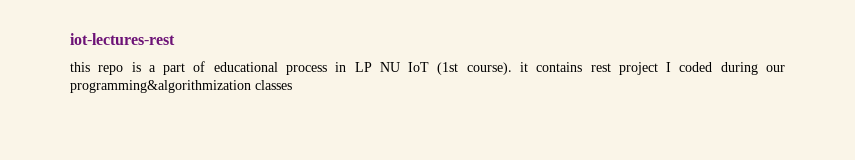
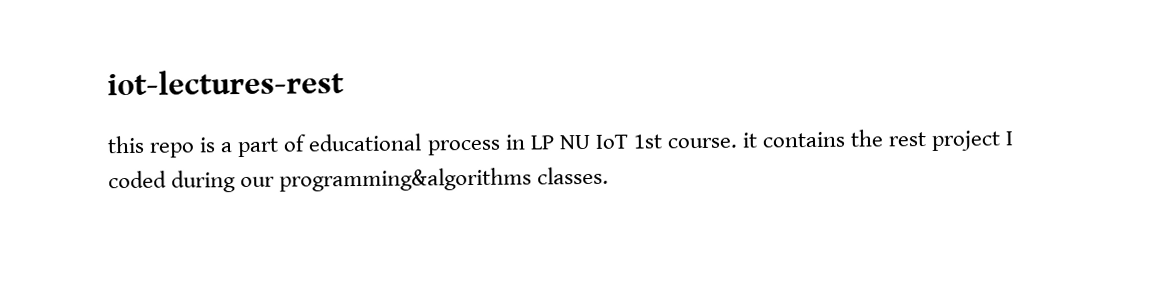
[437,62,512,75] (1st course). -> [632,134,737,149] 1st course.
(583, 67) none -> [850,129,884,147] the
[70,80,292,93] programming&algorithmization classes -> [279,166,610,192] programming&algorithms classes.

